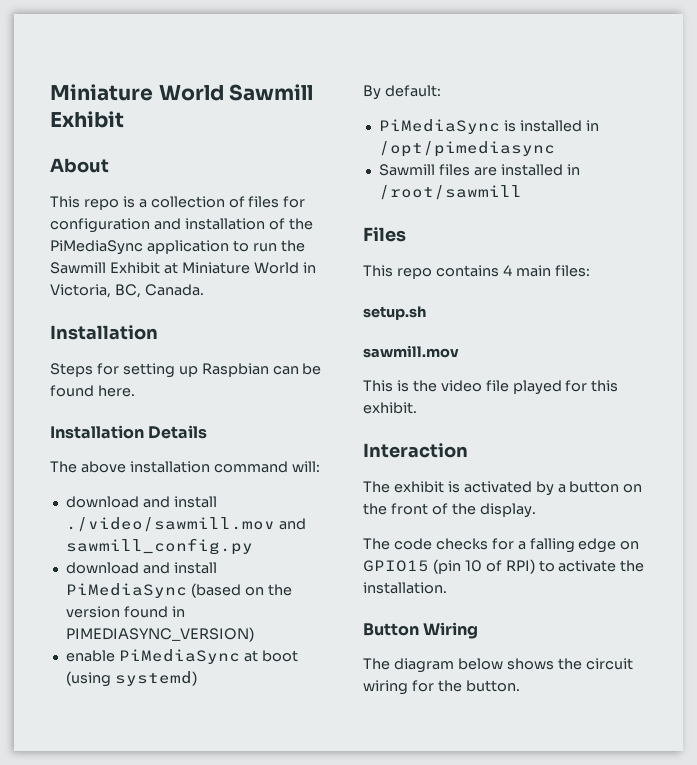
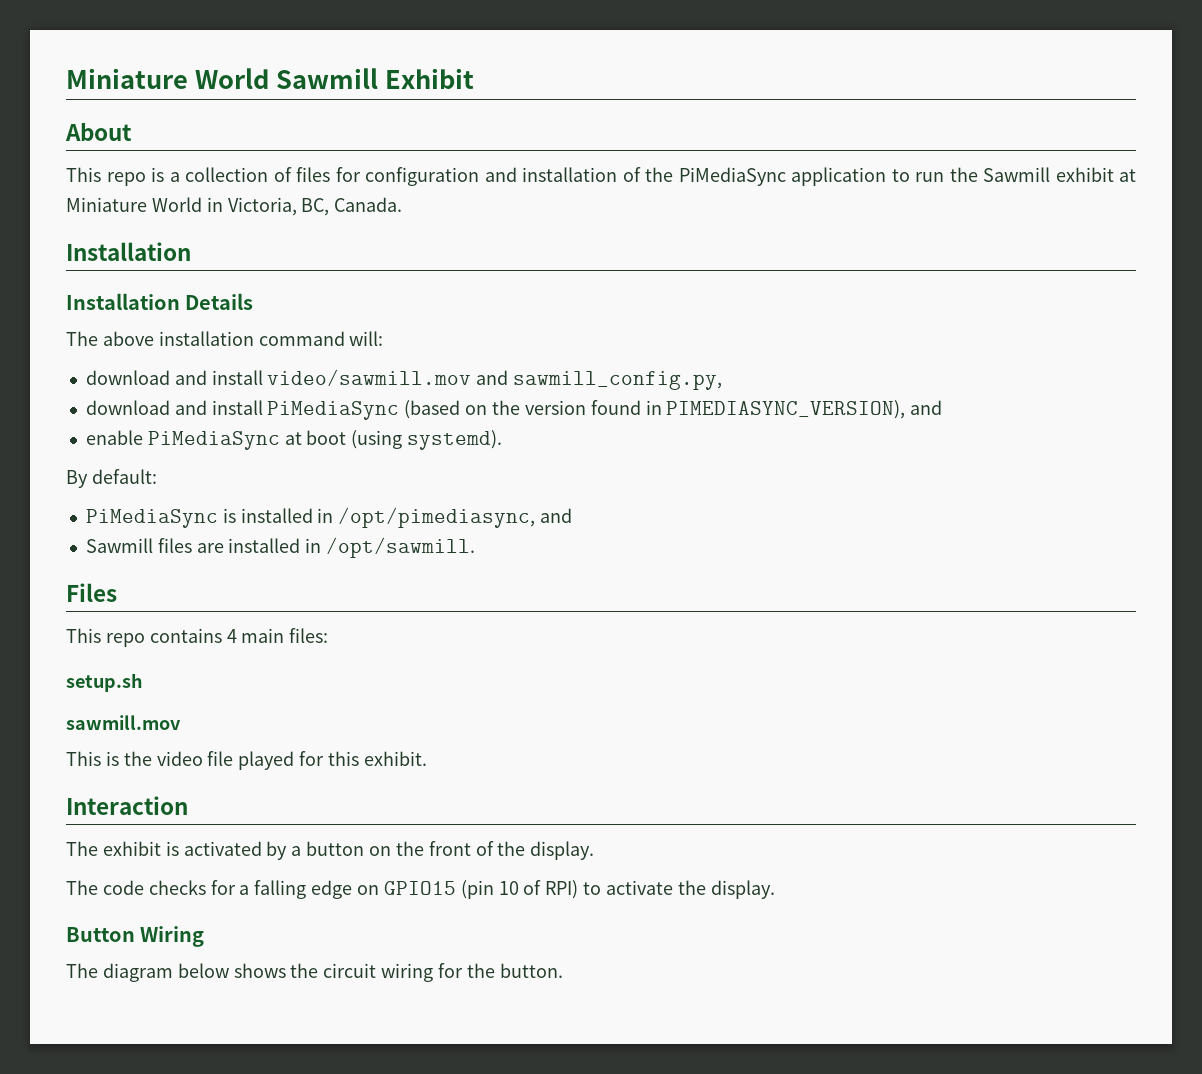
[109,262,160,274] Exhibit -> [1055,167,1114,182] exhibit
[50,363,322,378] [50,385,135,397] // Steps for setting up Raspbian can be found here. -> (191, 251) none
[65,517,306,532] [65,538,253,555] ./video/sawmill.mov and sawmill_config.py -> [267,369,723,390] video/sawmill.mov and sawmill_config.py,
[65,627,254,642] PIMEDIASYNC_VERSION) -> [666,400,943,419] PIMEDIASYNC_VERSION), and
[114,671,197,686] systemd) -> [407,430,503,450] systemd).
[378,141,555,157] /opt/pimediasync -> [338,507,573,528] /opt/pimediasync, and
[378,185,522,200] /root/sawmill -> [326,537,476,558] /opt/sawmill.
[363,582,447,594] installation. -> [710,880,775,899] display.

